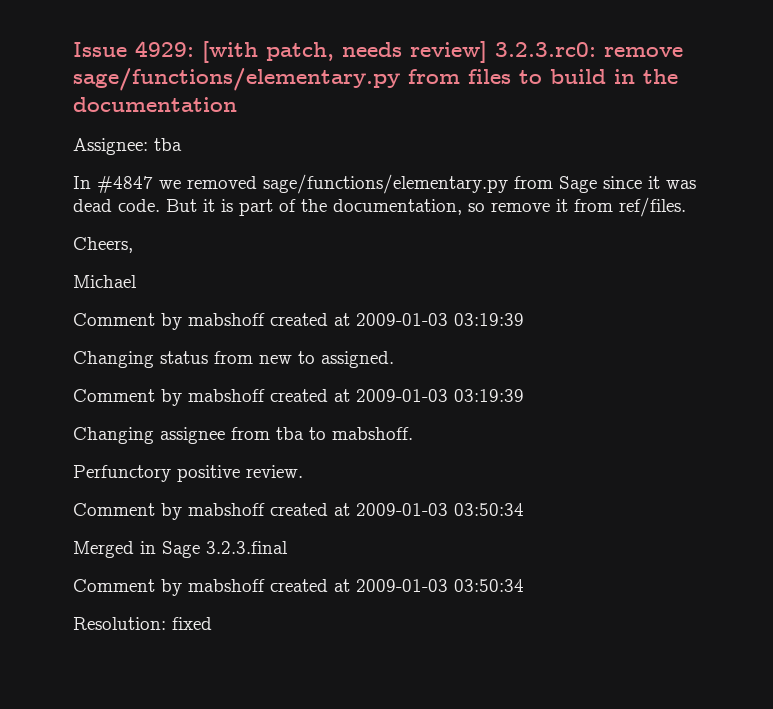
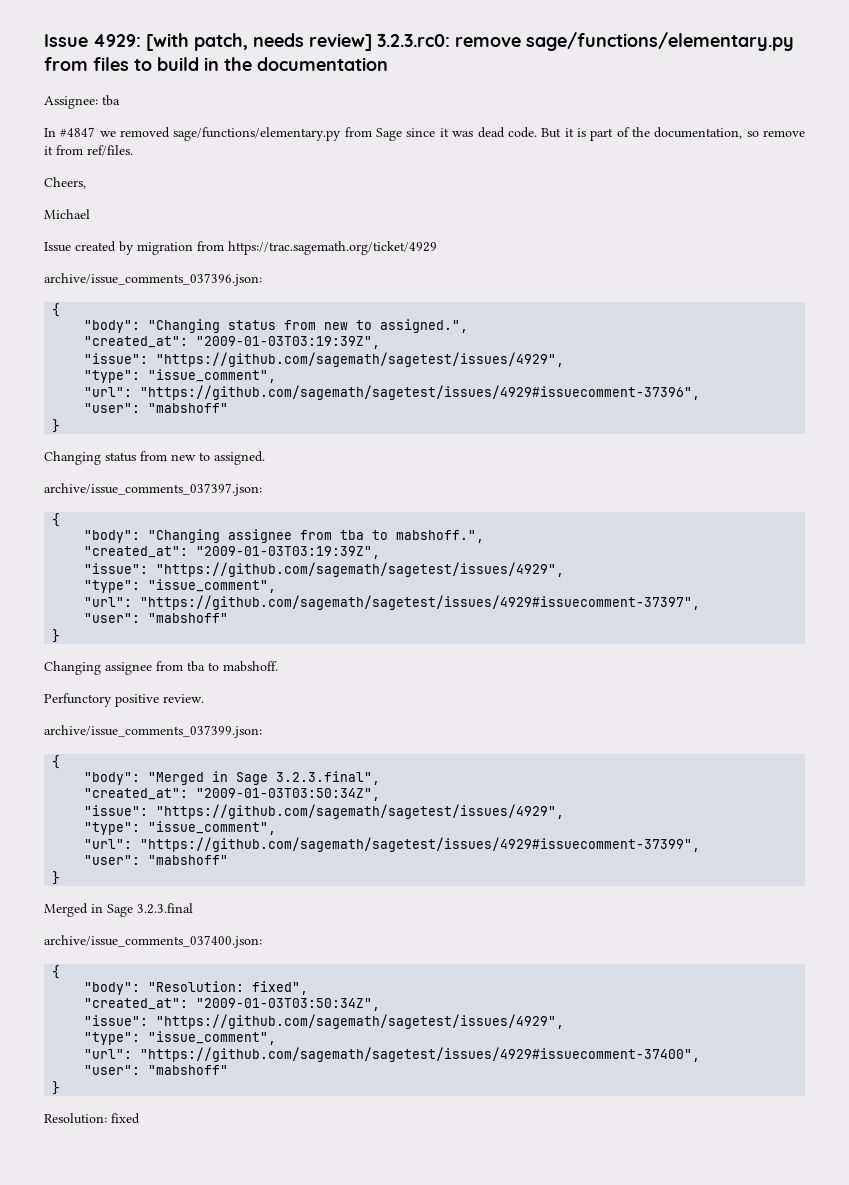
[73,313,524,330] Comment by mabshoff created at 2009-01-03 03:19:39 -> [44,241,437,255] [44,273,262,286] [52,303,61,317] [84,319,469,333] [84,336,381,349] [84,352,565,367] [84,369,277,383] [84,385,701,400] [84,403,229,413] [52,419,61,433] Issue created by migration from https://trac.sagemath.org/ticket/4929 // archive/issue_comments_037396.json: // { // "body": "Changing status from new to assigned.", // "created_at": "2009-01-03T03:19:39Z", // "issue": "https://github.com/sagemath/sagetest/issues/4929", // "type": "issue_comment", // "url": "https://github.com/sagemath/sagetest/issues/4929#issuecomment-37396", // "user": "mabshoff" // }
[73,389,524,406] Comment by mabshoff created at 2009-01-03 03:19:39 -> [44,483,262,496] [52,513,61,527] [84,529,485,543] [84,546,381,559] [84,562,565,577] [84,579,277,593] [84,595,701,610] [84,613,229,623] [52,629,61,643] archive/issue_comments_037397.json: // { // "body": "Changing assignee from tba to mabshoff.", // "created_at": "2009-01-03T03:19:39Z", // "issue": "https://github.com/sagemath/sagetest/issues/4929", // "type": "issue_comment", // "url": "https://github.com/sagemath/sagetest/issues/4929#issuecomment-37397", // "user": "mabshoff" // }
[73,503,524,520] [73,541,288,558] [73,579,524,596] Comment by mabshoff created at 2009-01-03 03:50:34 // Merged in Sage 3.2.3.final // Comment by mabshoff created at 2009-01-03 03:50:34 -> [44,725,262,738] [52,755,61,769] [84,771,381,785] [84,788,381,801] [84,804,565,819] [84,821,277,835] [84,837,701,852] [84,855,229,865] [52,871,61,885] [44,903,193,917] [44,935,262,948] [52,965,61,979] [84,981,309,995] [84,998,381,1011] [84,1014,565,1029] [84,1031,277,1045] [84,1047,701,1062] [84,1065,229,1075] [52,1081,61,1095] archive/issue_comments_037399.json: // { // "body": "Merged in Sage 3.2.3.final", // "created_at": "2009-01-03T03:50:34Z", // "issue": "https://github.com/sagemath/sagetest/issues/4929", // "type": "issue_comment", // "url": "https://github.com/sagemath/sagetest/issues/4929#issuecomment-37399", // "user": "mabshoff" // } // Merged in Sage 3.2.3.final // archive/issue_comments_037400.json: // { // "body": "Resolution: fixed", // "created_at": "2009-01-03T03:50:34Z", // "issue": "https://github.com/sagemath/sagetest/issues/4929", // "type": "issue_comment", // "url": "https://github.com/sagemath/sagetest/issues/4929#issuecomment-37400", // "user": "mabshoff" // }

